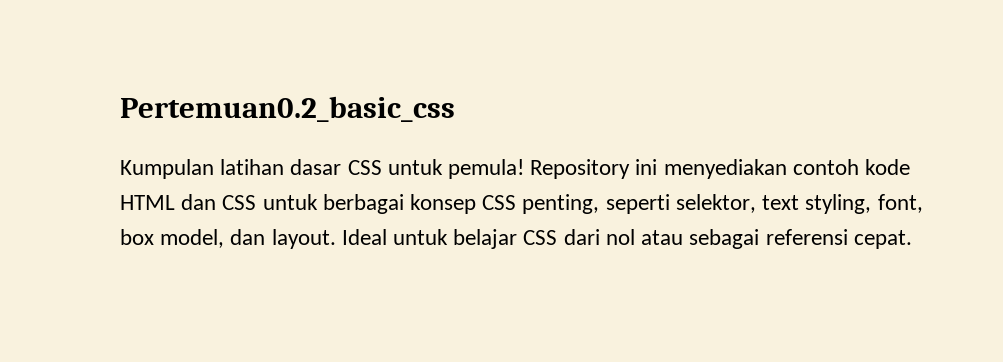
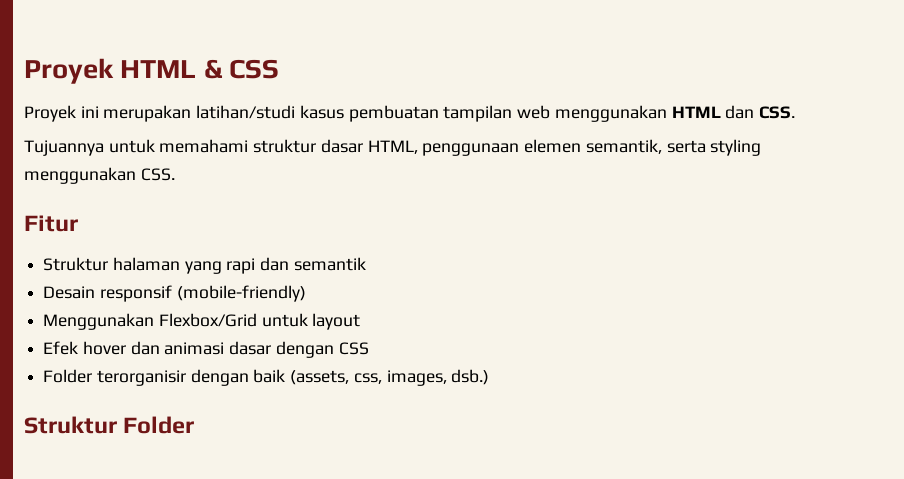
[120,96,455,122] [120,159,911,179] [120,194,923,214] [120,229,912,249] Pertemuan0.2_basic_css // Kumpulan latihan dasar CSS untuk pemula! Repository ini menyediakan contoh kode HTML dan CSS untuk berbagai konsep CSS penting, seperti selektor, text styling, font, box model, dan layout. Ideal untuk belajar CSS dari nol atau sebagai referensi cepat. -> [24,58,280,84] [24,105,795,122] [24,139,762,156] [24,167,175,184] [24,215,78,232] [43,257,366,274] [43,285,306,302] [43,313,361,330] [43,341,369,358] [43,369,490,386] [24,416,195,434] Proyek HTML & CSS // Proyek ini merupakan latihan/studi kasus pembuatan tampilan web menggunakan HTML dan CSS. // Tujuannya untuk memahami struktur dasar HTML, penggunaan elemen semantik, serta styling menggunakan CSS. // Fitur // Struktur halaman yang rapi dan semantik // Desain responsif (mobile-friendly) // Menggunakan Flexbox/Grid untuk layout // Efek hover dan animasi dasar dengan CSS // Folder terorganisir dengan baik (assets, css, images, dsb.) // Struktur Folder

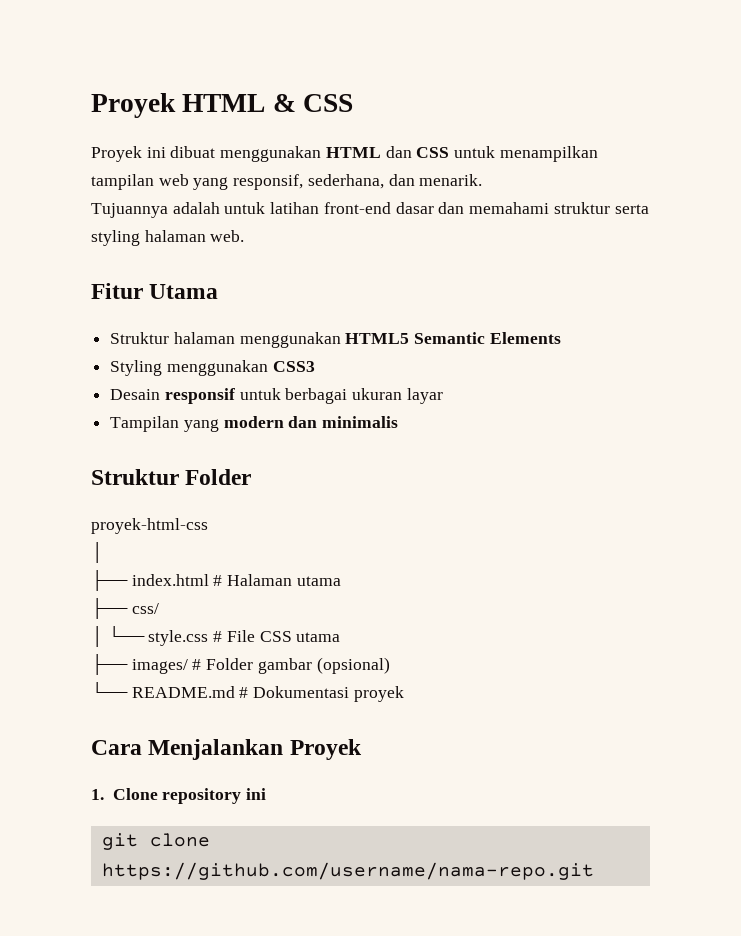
[103,105,795,122] [24,139,762,156] [24,167,175,184] merupakan latihan/studi kasus pembuatan tampilan web menggunakan HTML dan CSS. // Tujuannya untuk memahami struktur dasar HTML, penggunaan elemen semantik, serta styling menggunakan CSS. -> [170,146,598,162] [91,174,483,190] [91,202,649,218] [91,230,245,246] dibuat menggunakan HTML dan CSS untuk menampilkan tampilan web yang responsif, sederhana, dan menarik. // Tujuannya adalah untuk latihan front-end dasar dan memahami struktur serta styling halaman web.
(78, 223) none -> [149,284,219,299] Utama
[184,257,366,274] [43,285,306,302] [43,313,361,330] [43,341,369,358] [43,369,490,386] [24,416,195,434] yang rapi dan semantik // Desain responsif (mobile-friendly) // Menggunakan Flexbox/Grid untuk layout // Efek hover dan animasi dasar dengan CSS // Folder terorganisir dengan baik (assets, css, images, dsb.) // Struktur Folder -> [239,332,561,348] [110,360,315,376] [110,388,443,404] [110,416,399,432] [91,469,252,485] [91,518,208,534] [91,542,103,563] [91,570,341,591] [91,598,159,619] [91,626,341,647] [91,654,390,675] [91,682,404,702] [91,739,362,760] [91,788,267,804] [101,833,210,850] [101,862,594,880] menggunakan HTML5 Semantic Elements // Styling menggunakan CSS3 // Desain responsif untuk berbagai ukuran layar // Tampilan yang modern dan minimalis // Struktur Folder // proyek-html-css // │ // ├── index.html # Halaman utama // ├── css/ // │ └── style.css # File CSS utama // ├── images/ # Folder gambar (opsional) // └── README.md # Dokumentasi proyek // Cara Menjalankan Proyek // 1. Clone repository ini // git clone https://github.com/username/nama-repo.git

